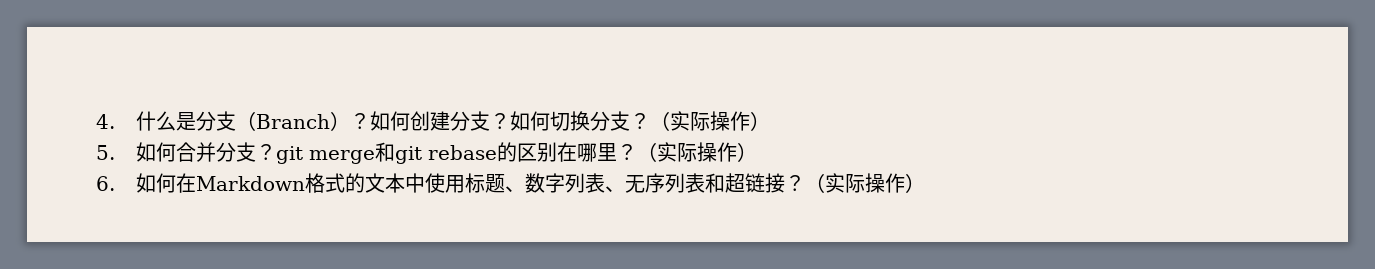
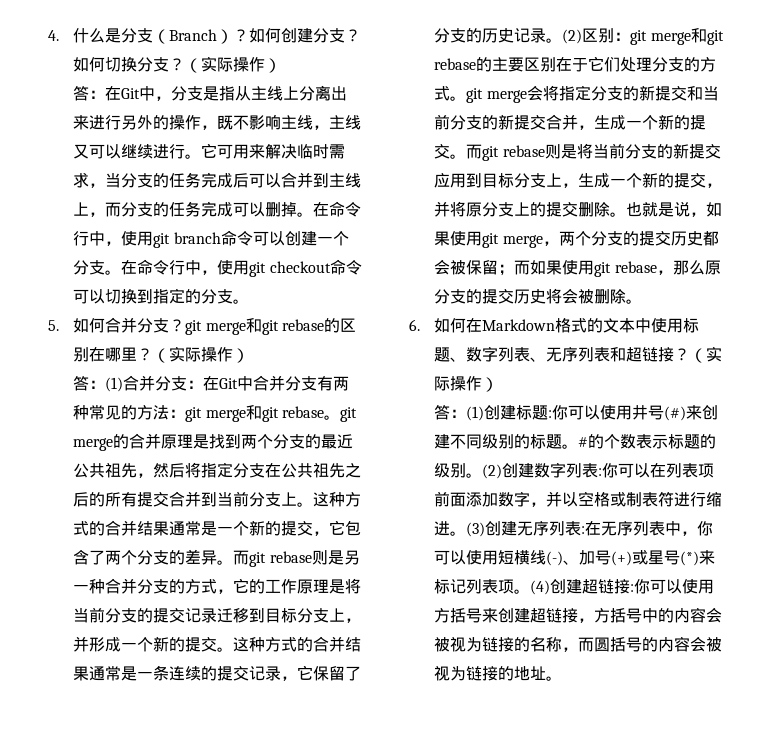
(770, 121) none -> [73,85,348,101] [73,114,362,130] [73,143,346,159] [73,172,362,188] [73,201,362,217] [73,230,349,248] [73,259,362,277] [73,288,250,304] // 答：在Git中，分支是指从主线上分离出来进行另外的操作，既不影响主线，主线又可以继续进行。它可用来解决临时需求，当分支的任务完成后可以合并到主线上，而分支的任务完成可以删掉。在命令行中，使用git branch命令可以创建一个分支。在命令行中，使用git checkout命令可以切换到指定的分支。
(757, 152) none -> [73,375,350,392] [73,405,358,422] [73,433,354,451] [73,462,362,478] [73,491,362,507] [73,520,362,536] [73,549,360,567] [73,578,362,594] [73,607,362,623] [73,636,362,652] [73,665,362,681] [434,28,724,45] [434,56,717,72] [434,85,719,103] [434,114,707,130] [434,143,721,161] [434,172,723,188] [434,201,723,217] [434,231,719,248] [434,259,721,277] [434,288,643,304] // 答：(1)合并分支：在Git中合并分支有两种常见的方法：git merge和git rebase。git merge的合并原理是找到两个分支的最近公共祖先，然后将指定分支在公共祖先之后的所有提交合并到当前分支上。这种方式的合并结果通常是一个新的提交，它包含了两个分支的差异。而git rebase则是另一种合并分支的方式，它的工作原理是将当前分支的提交记录迁移到目标分支上，并形成一个新的提交。这种方式的合并结果通常是一条连续的提交记录，它保留了分支的历史记录。(2)区别：git merge和git rebase的主要区别在于它们处理分支的方式。git merge会将指定分支的新提交和当前分支的新提交合并，生成一个新的提交。而git rebase则是将当前分支的新提交应用到目标分支上，生成一个新的提交，并将原分支上的提交删除。也就是说，如果使用git merge，两个分支的提交历史都会被保留；而如果使用git rebase，那么原分支的提交历史将会被删除。
(925, 183) none -> [434,404,719,421] [434,434,717,449] [434,462,715,479] [434,491,723,507] [434,521,714,537] [434,550,716,566] [434,579,715,595] [434,607,723,623] [434,636,723,652] [434,665,563,681] // 答：(1)创建标题:你可以使用井号(#)来创建不同级别的标题。#的个数表示标题的级别。(2)创建数字列表:你可以在列表项前面添加数字，并以空格或制表符进行缩进。(3)创建无序列表:在无序列表中，你可以使用短横线(-)、加号(+)或星号(*)来标记列表项。(4)创建超链接:你可以使用方括号来创建超链接，方括号中的内容会被视为链接的名称，而圆括号的内容会被视为链接的地址。

